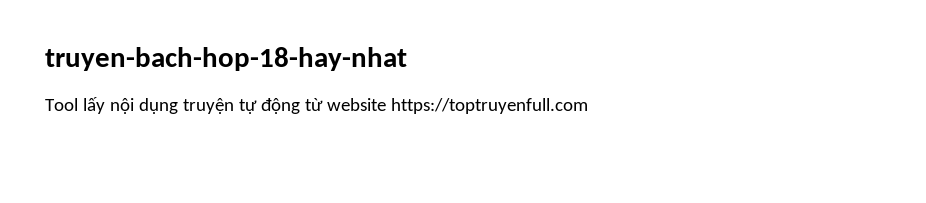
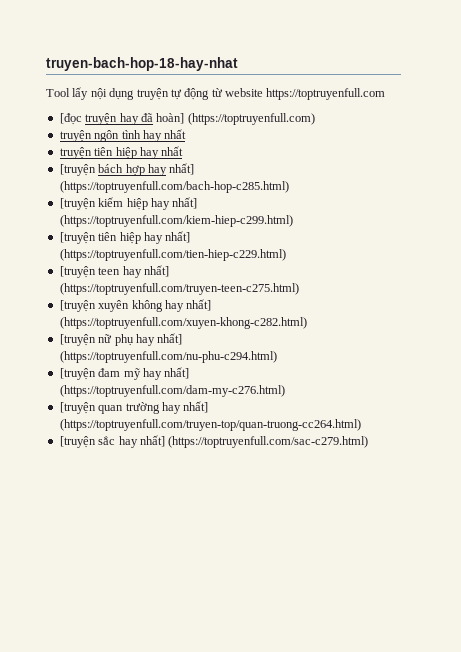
(588, 106) none -> [59,113,315,125] [59,129,187,142] [59,146,184,159] [59,163,195,176] [59,181,289,193] [59,197,198,210] [59,215,293,227] [59,231,191,244] [59,249,286,261] [59,265,169,278] [59,283,299,295] [59,299,212,312] [59,317,307,329] [59,333,183,346] [59,351,277,363] [59,367,190,380] [59,385,285,397] [59,401,209,414] [59,419,361,431] [59,435,369,448] // [đọc truyện hay đã hoàn] (https://toptruyenfull.com) // truyện ngôn tình hay nhất // truyện tiên hiệp hay nhất // [truyện bách hợp hay nhất] (https://toptruyenfull.com/bach-hop-c285.html) // [truyện kiếm hiệp hay nhất] (https://toptruyenfull.com/kiem-hiep-c299.html) // [truyện tiên hiệp hay nhất] (https://toptruyenfull.com/tien-hiep-c229.html) // [truyện teen hay nhất] (https://toptruyenfull.com/truyen-teen-c275.html) // [truyện xuyên không hay nhất] (https://toptruyenfull.com/xuyen-khong-c282.html) // [truyện nữ phụ hay nhất] (https://toptruyenfull.com/nu-phu-c294.html) // [truyện đam mỹ hay nhất] (https://toptruyenfull.com/dam-my-c276.html) // [truyện quan trường hay nhất] (https://toptruyenfull.com/truyen-top/quan-truong-cc264.html) // [truyện sắc hay nhất] (https://toptruyenfull.com/sac-c279.html)

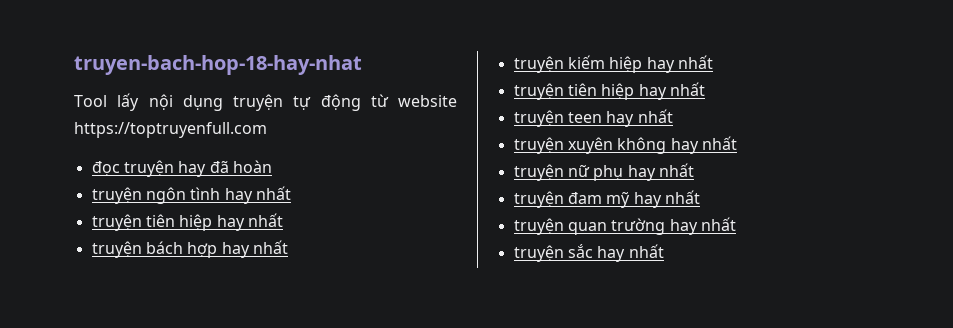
[59,113,82,125] [đọc -> [91,161,120,176] đọc
[156,113,315,125] hoàn] (https://toptruyenfull.com) -> [232,160,272,173] hoàn
[59,164,96,176] [truyện -> [91,241,142,258] truyện
[169,163,195,175] [59,181,289,193] [59,197,198,210] [59,215,293,227] [59,231,191,244] [59,249,286,261] [59,265,169,278] [59,283,299,295] [59,299,212,312] [59,317,307,329] [59,333,183,346] [59,351,277,363] [59,367,190,380] [59,385,285,397] [59,401,209,414] [59,419,361,431] [59,435,369,448] nhất] (https://toptruyenfull.com/bach-hop-c285.html) // [truyện kiếm hiệp hay nhất] (https://toptruyenfull.com/kiem-hiep-c299.html) // [truyện tiên hiệp hay nhất] (https://toptruyenfull.com/tien-hiep-c229.html) // [truyện teen hay nhất] (https://toptruyenfull.com/truyen-teen-c275.html) // [truyện xuyên không hay nhất] (https://toptruyenfull.com/xuyen-khong-c282.html) // [truyện nữ phụ hay nhất] (https://toptruyenfull.com/nu-phu-c294.html) // [truyện đam mỹ hay nhất] (https://toptruyenfull.com/dam-my-c276.html) // [truyện quan trường hay nhất] (https://toptruyenfull.com/truyen-top/quan-truong-cc264.html) // [truyện sắc hay nhất] (https://toptruyenfull.com/sac-c279.html) -> [252,240,288,254] [513,55,713,73] [513,82,705,100] [513,109,673,127] [513,136,737,154] [513,163,694,181] [513,190,700,208] [513,217,736,235] [513,244,664,262] nhất // truyện kiếm hiệp hay nhất // truyện tiên hiệp hay nhất // truyện teen hay nhất // truyện xuyên không hay nhất // truyện nữ phụ hay nhất // truyện đam mỹ hay nhất // truyện quan trường hay nhất // truyện sắc hay nhất

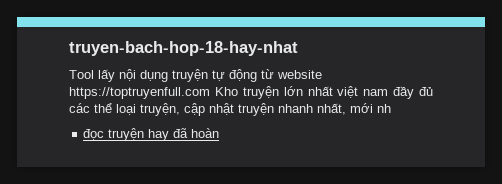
(267, 130) none -> [214,86,433,99] [69,103,391,116] Kho truyện lớn nhất việt nam đầy đủ các thể loại truyện, cập nhật truyện nhanh nhất, mới nh
[91,186,291,204] [91,213,283,231] [91,240,288,258] [513,55,713,73] [513,82,705,100] [513,109,673,127] [513,136,737,154] [513,163,694,181] [513,190,700,208] [513,217,736,235] [513,244,664,262] // truyện ngôn tình hay nhất // truyện tiên hiệp hay nhất // truyện bách hợp hay nhất // truyện kiếm hiệp hay nhất // truyện tiên hiệp hay nhất // truyện teen hay nhất // truyện xuyên không hay nhất // truyện nữ phụ hay nhất // truyện đam mỹ hay nhất // truyện quan trường hay nhất // truyện sắc hay nhất -> (220, 133) none

